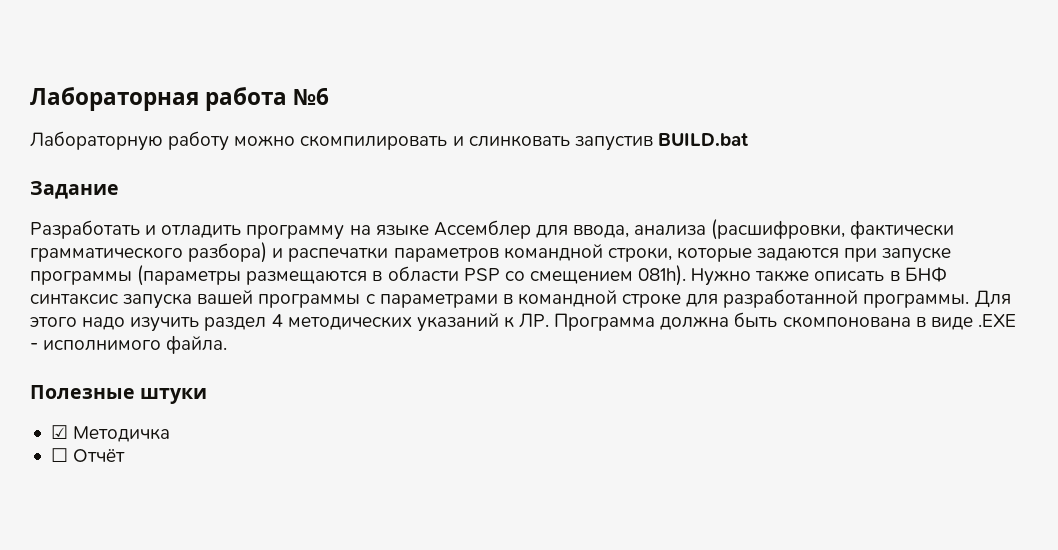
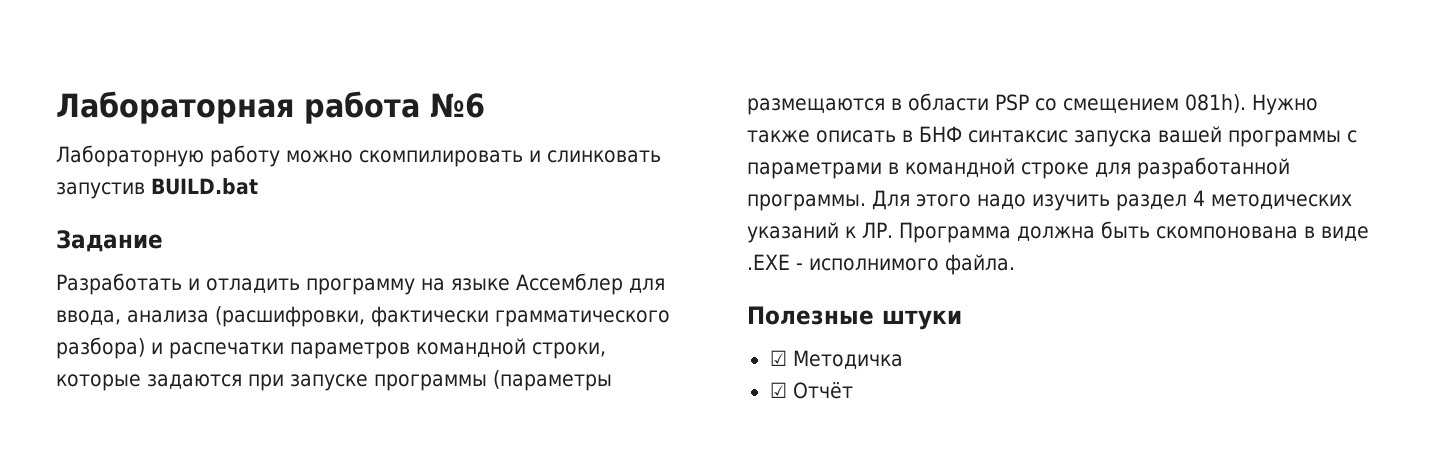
[50,448,68,462] ☐ -> [769,382,787,398] ☑

